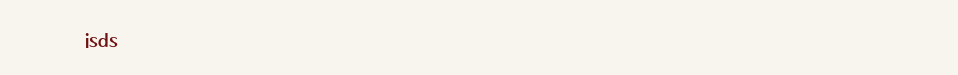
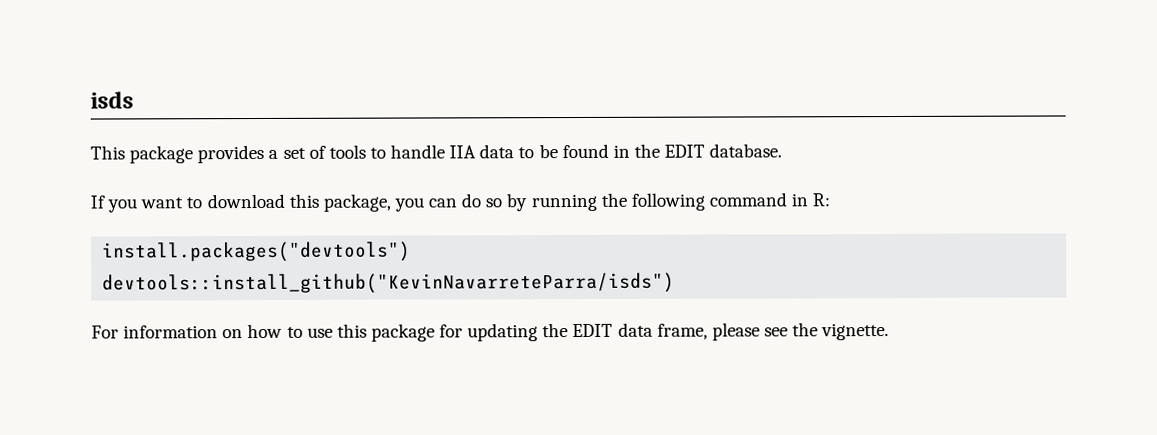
(118, 40) none -> [90,143,783,164] [90,192,831,213] [102,241,412,263] [102,272,676,295] [91,322,890,342] // This package provides a set of tools to handle IIA data to be found in the EDIT database. // If you want to download this package, you can do so by running the following command in R: // install.packages("devtools") // devtools::install_github("KevinNavarreteParra/isds") // For information on how to use this package for updating the EDIT data frame, please see the vignette.

